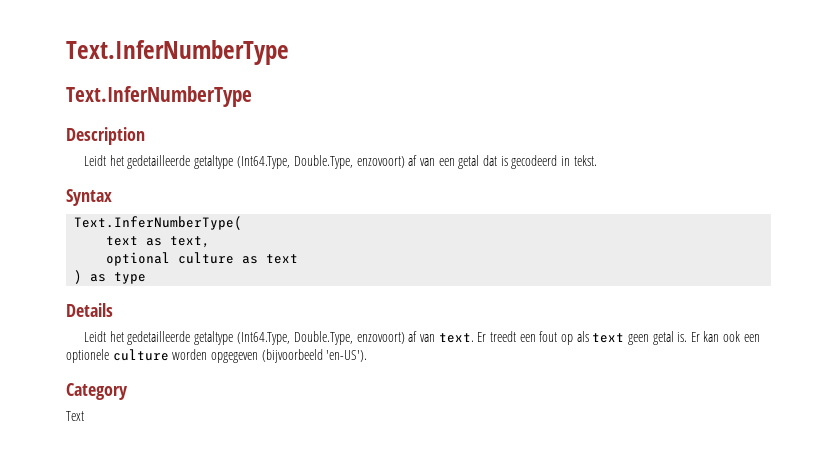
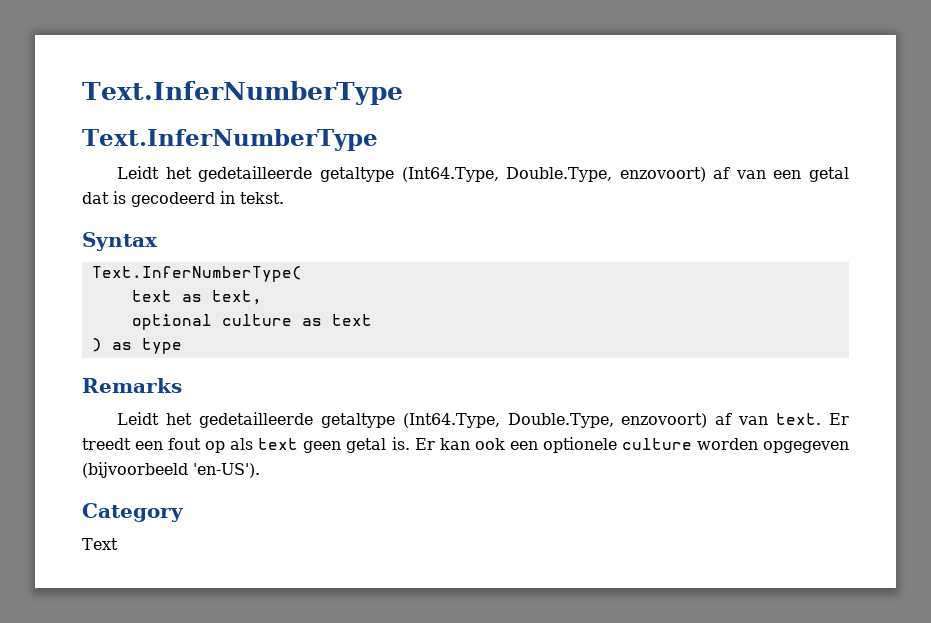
[66,127,145,145] // Description -> (378, 140) none
[66,303,113,317] Details -> [82,378,182,393] Remarks

